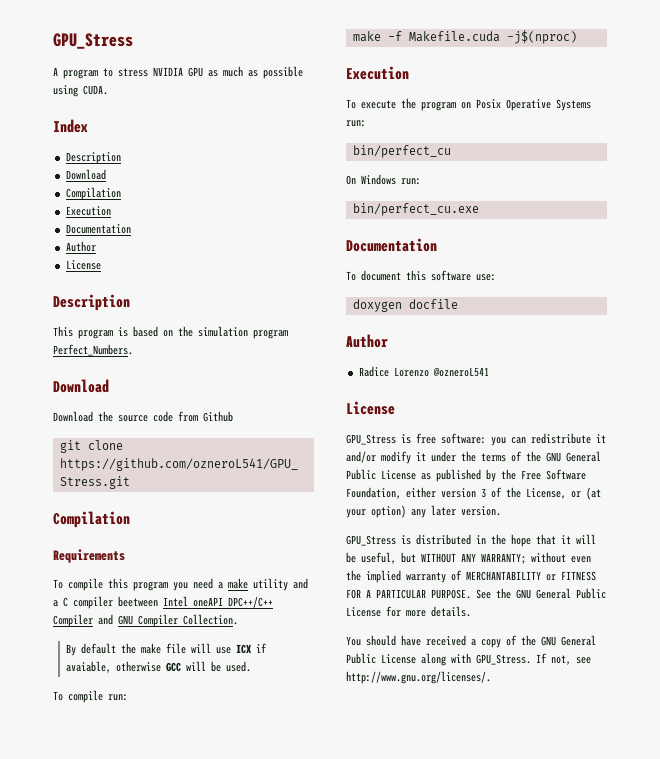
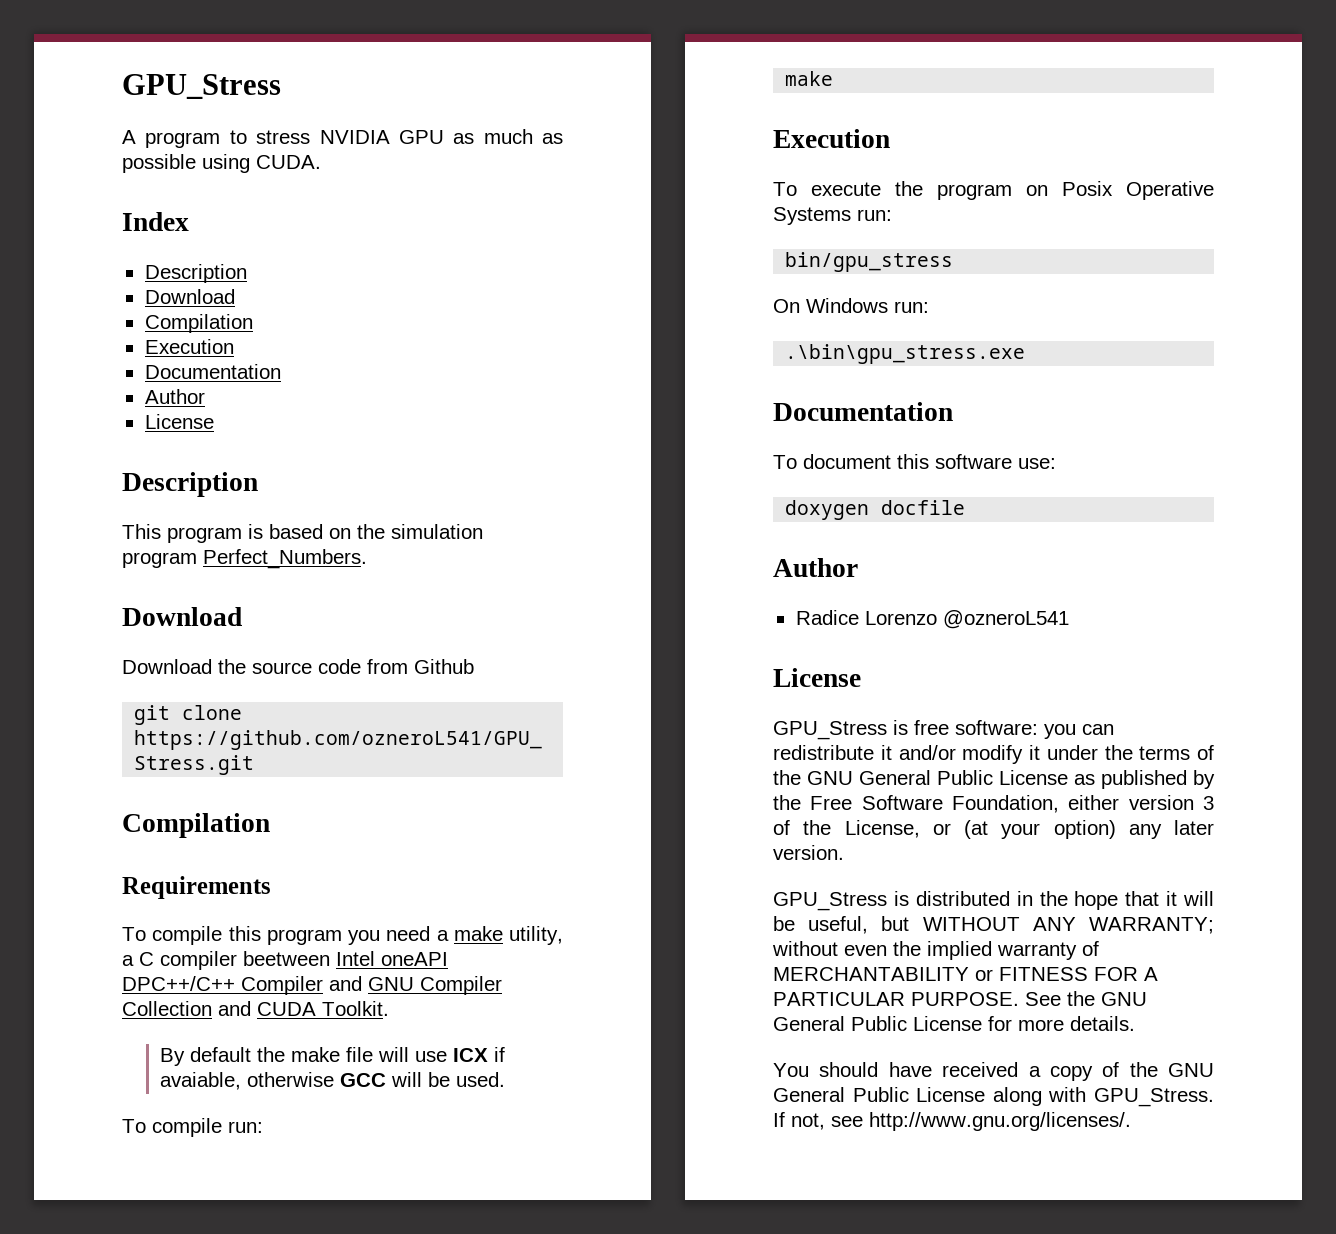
[253,578,308,591] utility and -> [509,926,563,945] utility,
[183,614,238,625] Collection. -> [122,1001,389,1016] Collection and CUDA Toolkit.
[387,30,577,44] -f Makefile.cuda -j$(nproc) -> (834, 78) none
[352,145,451,158] bin/perfect_cu -> [785,252,954,272] bin/gpu_stress
[352,203,479,216] bin/perfect_cu.exe -> [785,344,1026,364] .\bin\gpu_stress.exe

